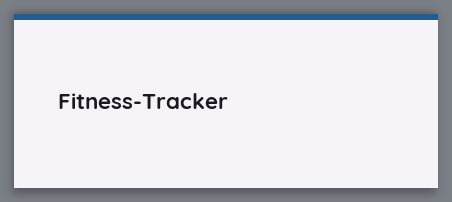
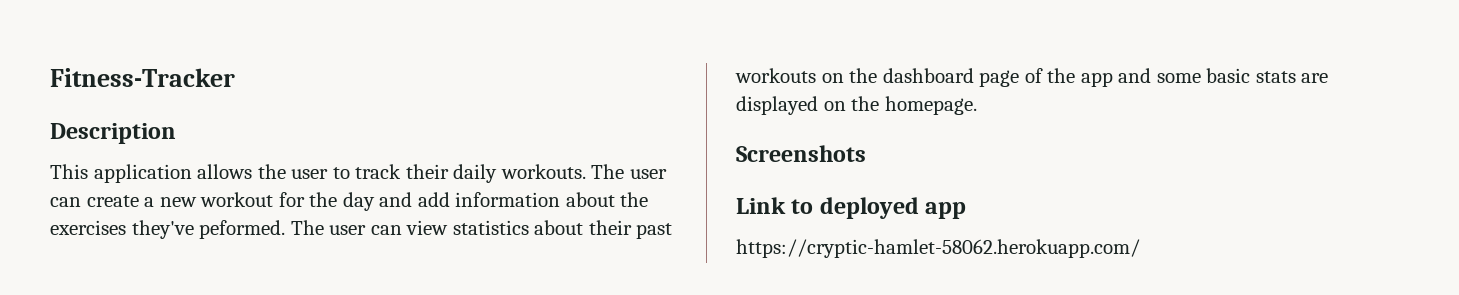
(228, 101) none -> [50,123,176,144] [50,164,667,183] [50,192,649,211] [50,220,673,239] [735,68,1329,87] [736,96,977,115] [736,145,866,162] [736,197,967,219] [736,239,1140,258] // Description // This application allows the user to track their daily workouts. The user can create a new workout for the day and add information about the exercises they've peformed. The user can view statistics about their past workouts on the dashboard page of the app and some basic stats are displayed on the homepage. // Screenshots // Link to deployed app // https://cryptic-hamlet-58062.herokuapp.com/

